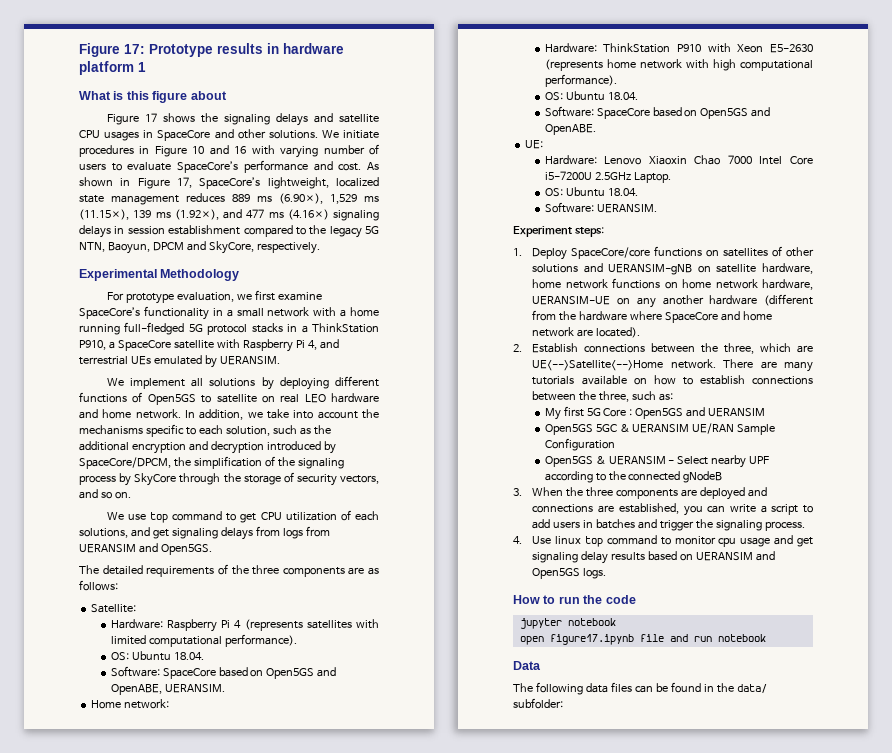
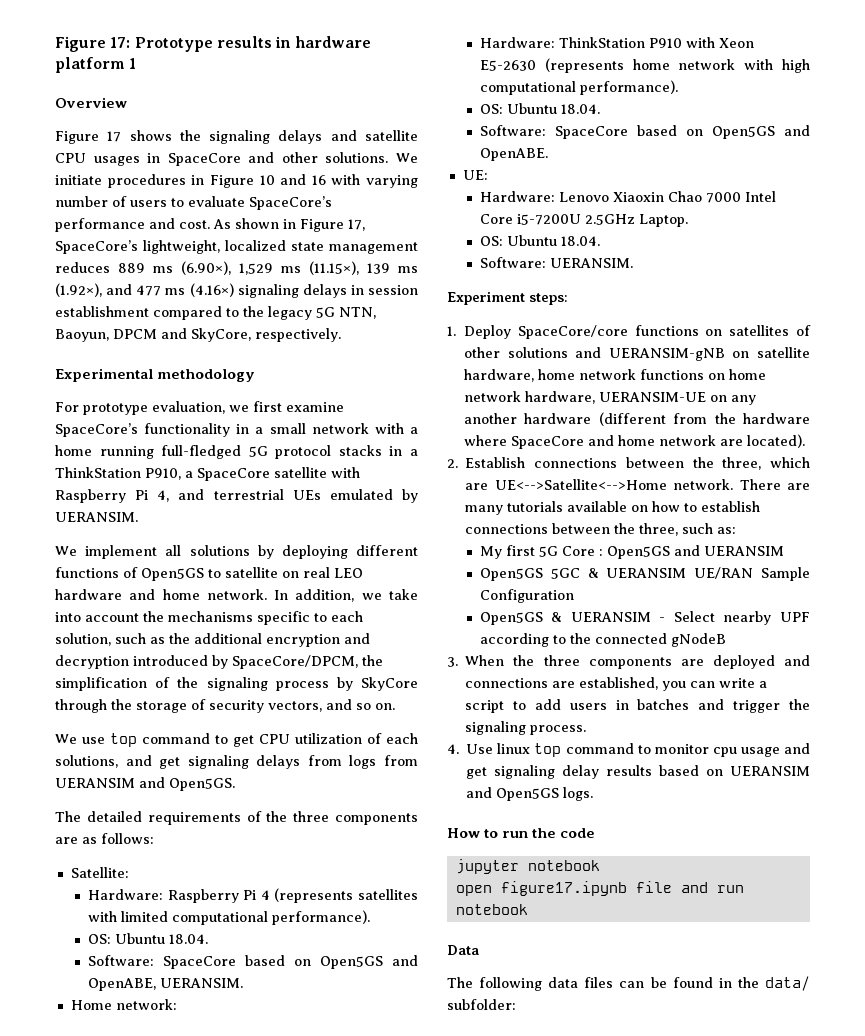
[79,91,227,103] What is this figure about -> [55,97,127,108] Overview
[160,269,240,281] Methodology -> [157,369,256,382] methodology

